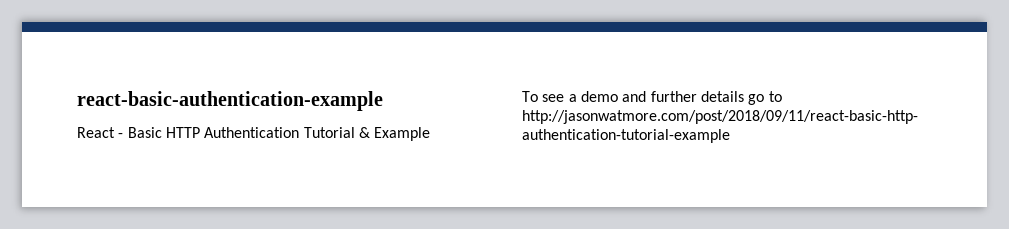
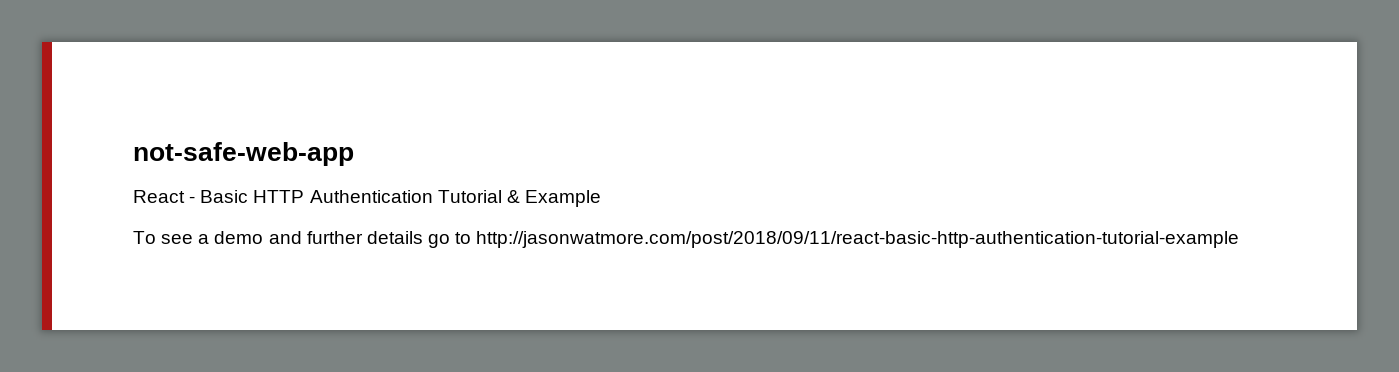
[77,91,383,111] react-basic-authentication-example -> [133,142,354,166] not-safe-web-app

